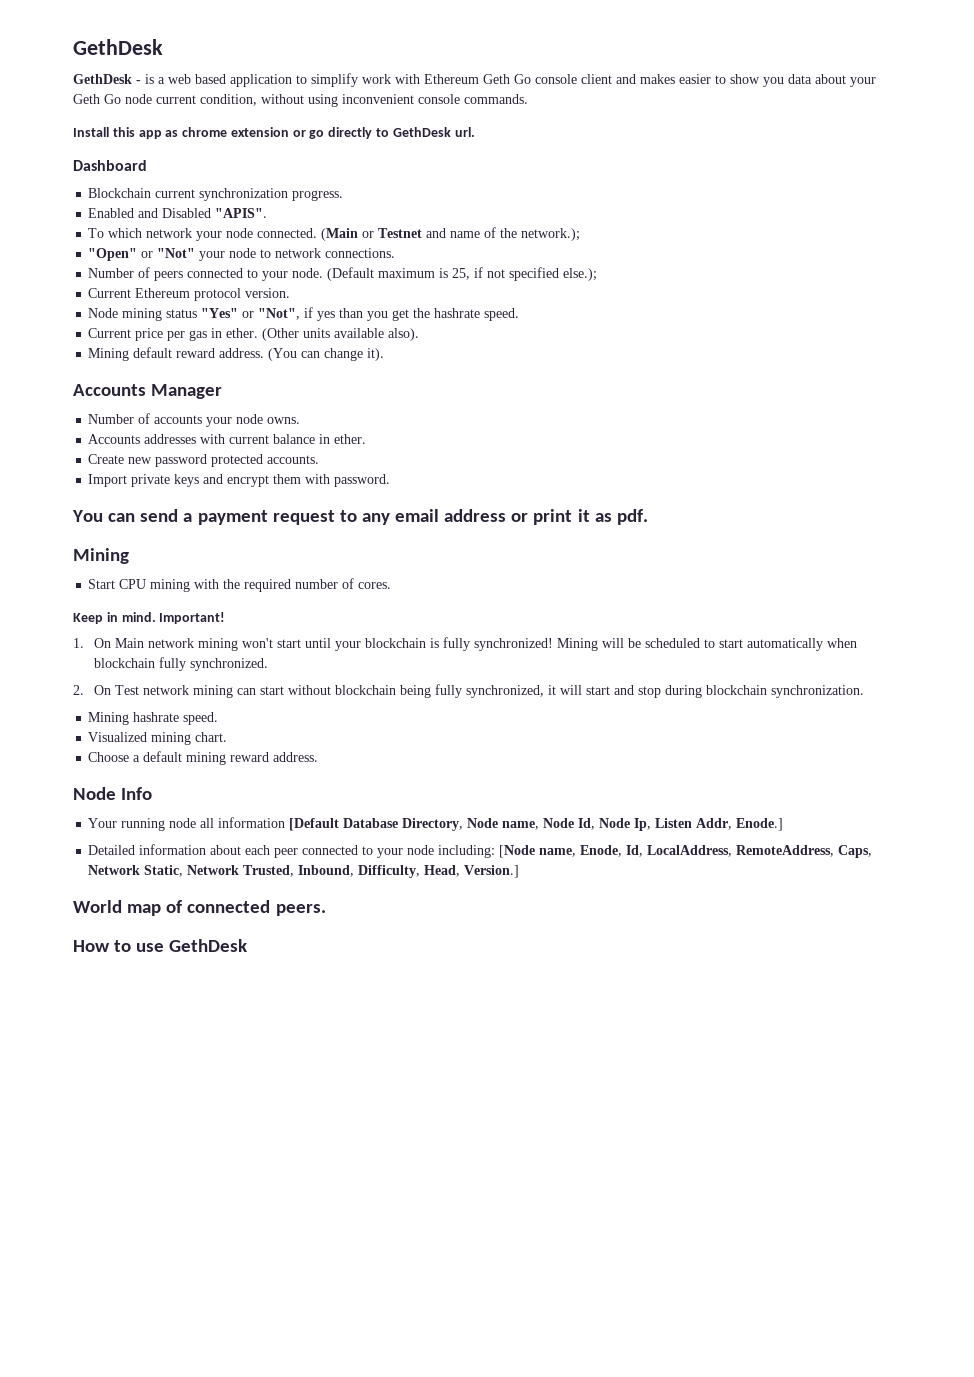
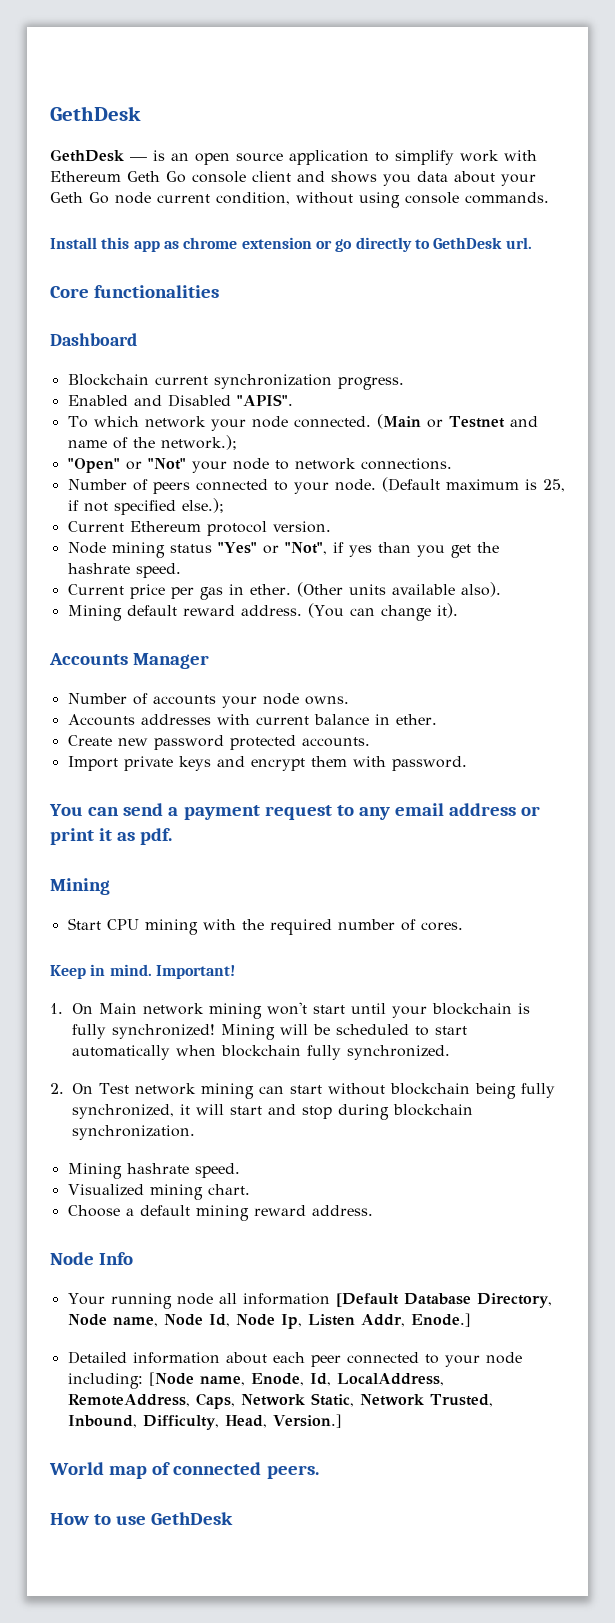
[136,74,226,84] - is a web based -> [130,150,283,165] — is an open source
[640,74,760,84] makes easier to show -> [331,171,377,183] shows
[342,94,414,104] inconvenient -> (400, 200) none
(475, 132) none -> [50,285,220,298] // Core functionalities

